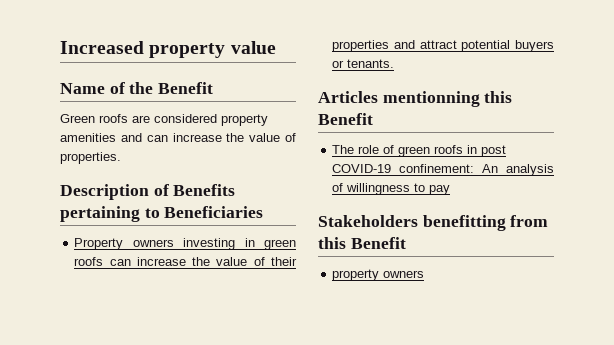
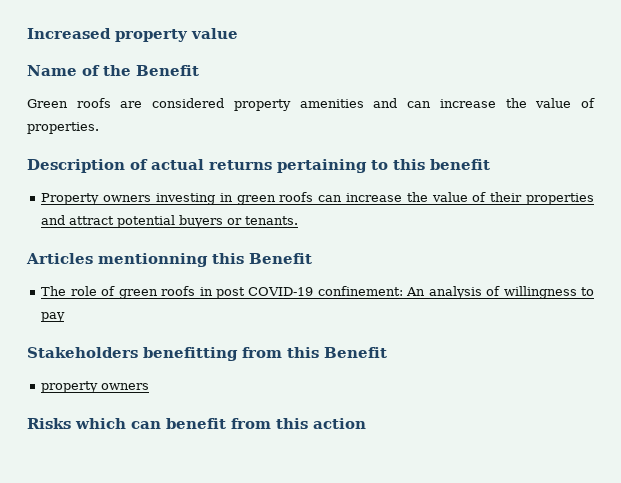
[173,184,236,196] [60,206,264,222] Benefits pertaining to Beneficiaries -> [151,159,490,173] actual returns pertaining to this benefit
(425, 274) none -> [27,418,366,429] // Risks which can benefit from this action

